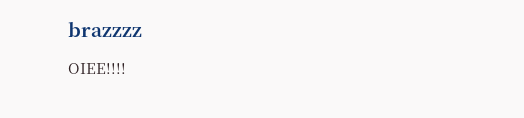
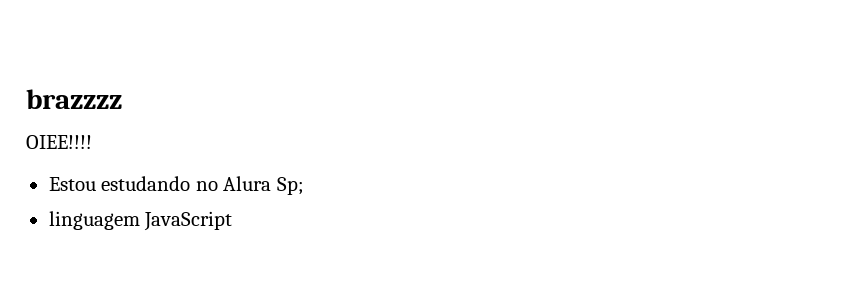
(126, 68) none -> [48,176,304,195] [48,211,233,231] // Estou estudando no Alura Sp; // linguagem JavaScript

